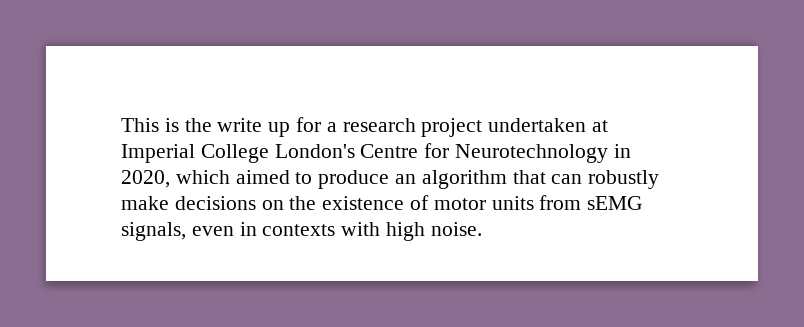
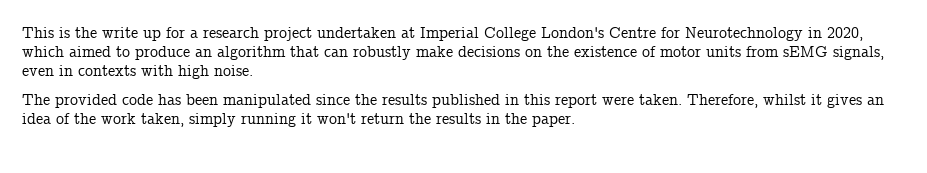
(482, 229) none -> [22,94,884,108] [22,113,575,127] // The provided code has been manipulated since the results published in this report were taken. Therefore, whilst it gives an idea of the work taken, simply running it won't return the results in the paper.

